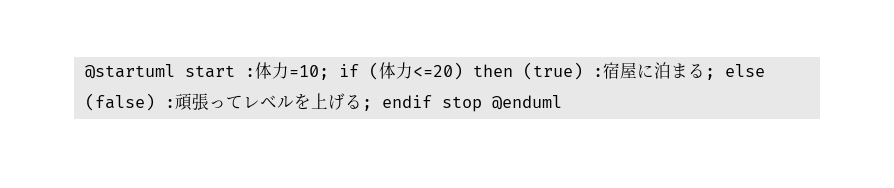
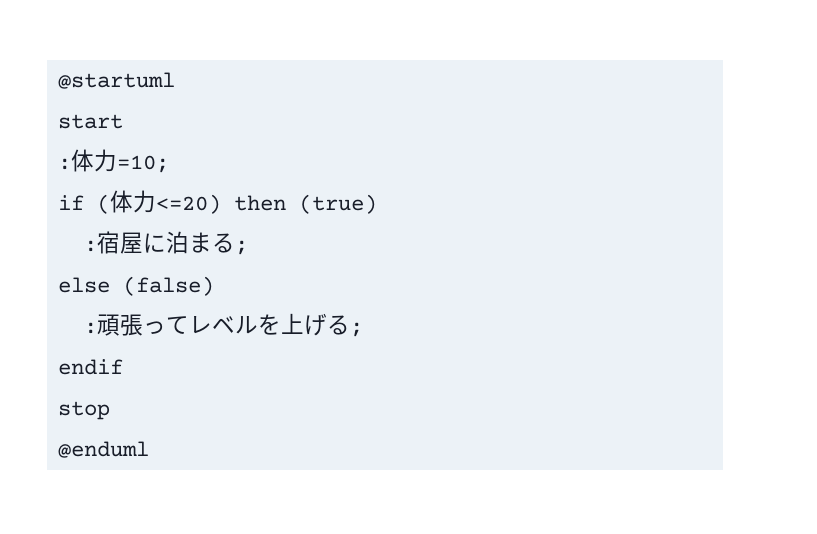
(175, 71) none -> (175, 80) //
(235, 71) none -> (123, 121) //
(329, 72) none -> (169, 164) //
(583, 71) none -> (377, 204) //
(715, 74) none -> (248, 247) //
(155, 102) none -> (214, 286) //
(372, 105) none -> (363, 329) //
(432, 101) none -> (123, 367) //
(482, 104) none -> (110, 410) //

